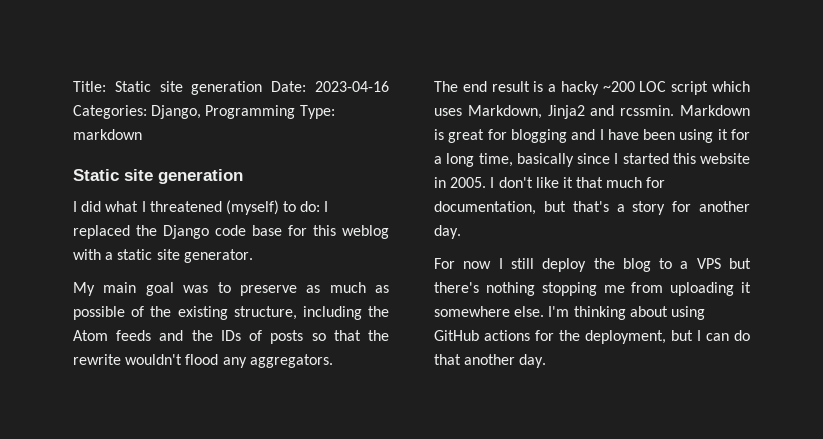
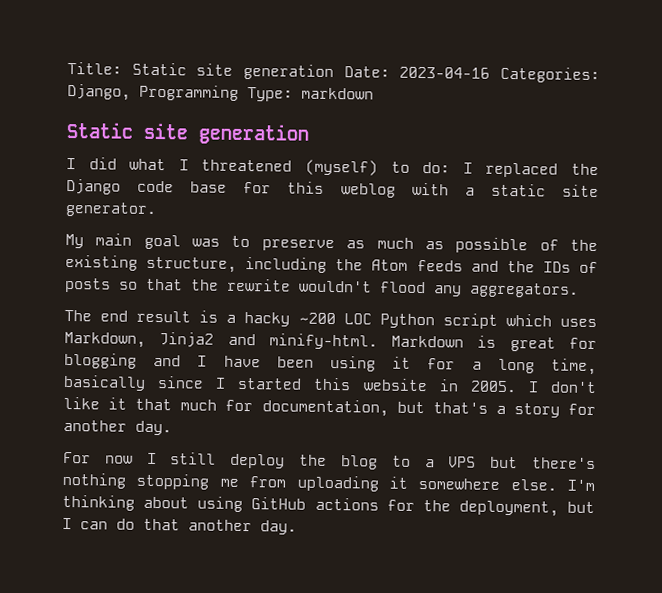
(667, 86) none -> [379,313,435,329] Python
[620,105,675,116] rcssmin. -> [268,333,378,350] minify-html.

